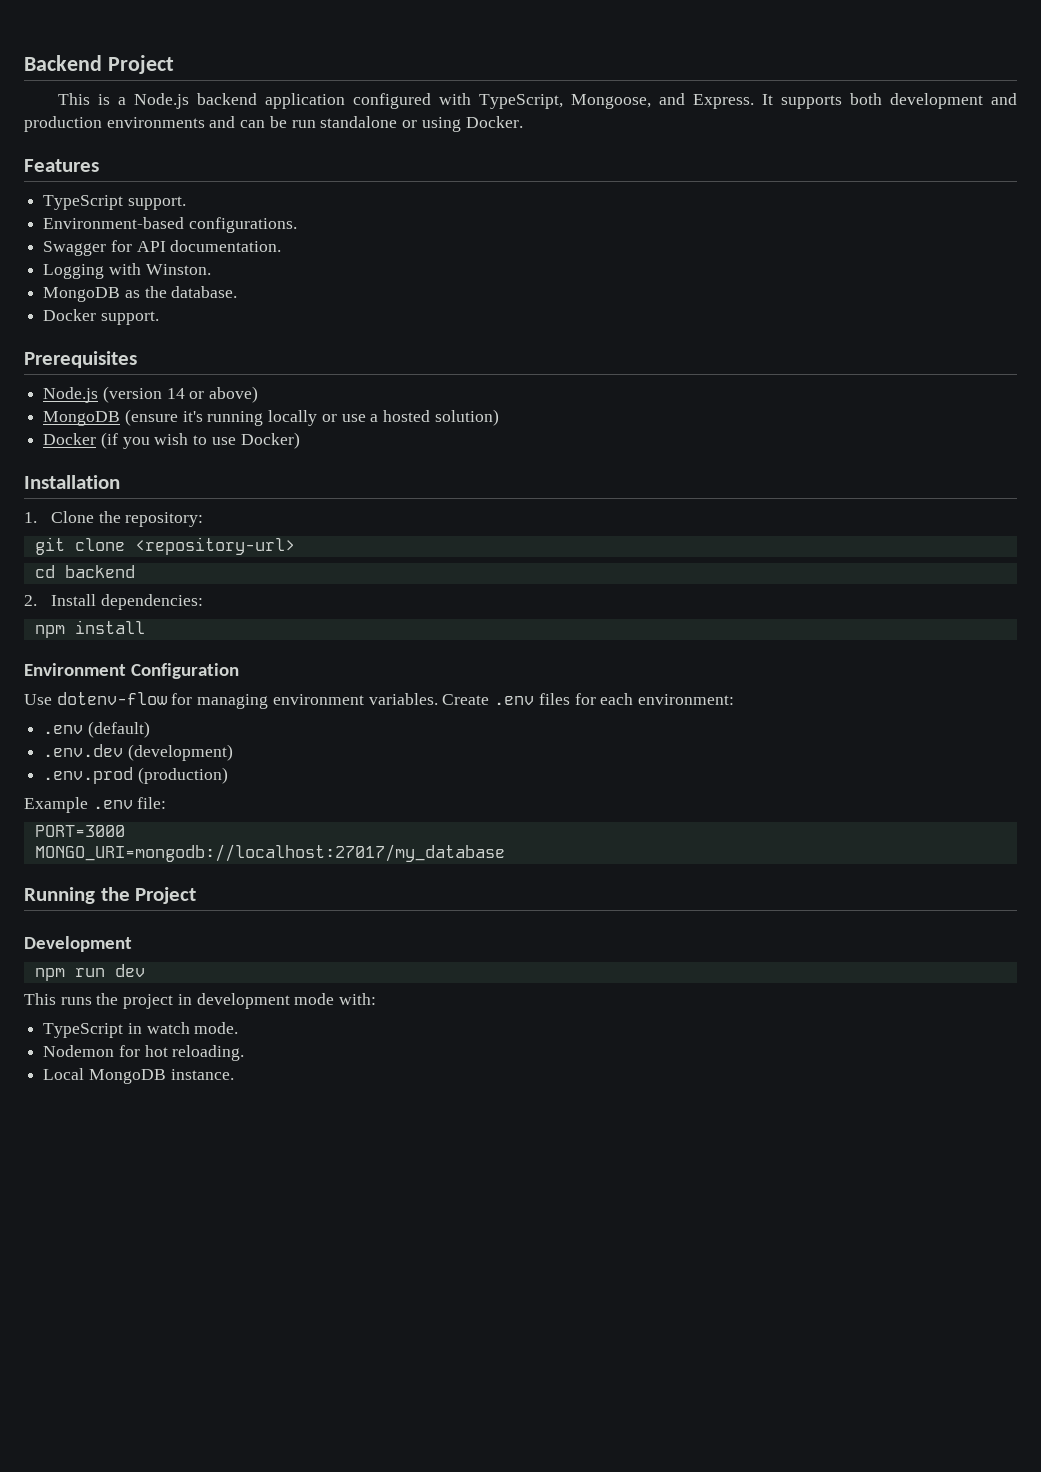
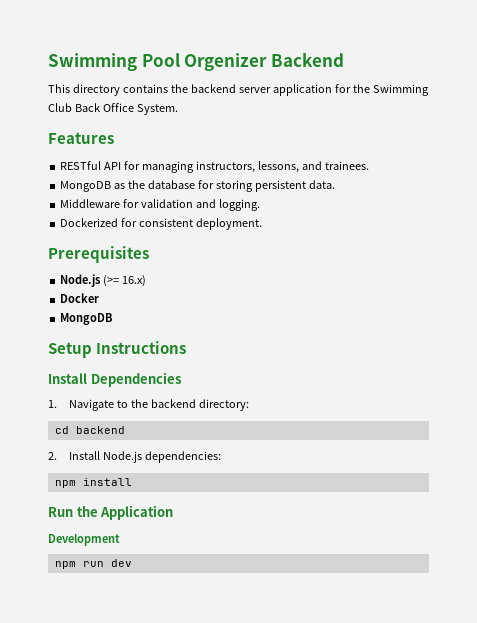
(24, 63) none -> [48,53,268,71] Swimming Pool Orgenizer
[107,55,174,74] [57,93,1017,109] [24,116,523,132] [24,159,99,172] [43,195,186,210] [43,217,297,233] [43,240,282,256] [43,263,211,279] [43,286,238,302] [43,309,159,325] [24,351,137,368] [43,386,259,403] [43,409,499,426] [43,432,300,449] [24,475,120,489] [24,511,204,527] [34,537,295,555] Project // This is a Node.js backend application configured with TypeScript, Mongoose, and Express. It supports both development and production environments and can be run standalone or using Docker. // Features // TypeScript support. // Environment-based configurations. // Swagger for API documentation. // Logging with Winston. // MongoDB as the database. // Docker support. // Prerequisites // Node.js (version 14 or above) // MongoDB (ensure it's running locally or use a hosted solution) // Docker (if you wish to use Docker) // Installation // 1. Clone the repository: // git clone <repository-url> -> [48,84,429,96] [48,103,178,115] [48,132,114,144] [60,161,369,173] [60,180,335,192] [60,199,260,211] [60,218,263,230] [48,246,149,263] [60,274,147,287] [60,293,100,303] [60,313,114,325] [48,341,187,358] [48,372,181,387] [48,399,250,411] // This directory contains the backend server application for the Swimming Club Back Office System. // Features // RESTful API for managing instructors, lessons, and trainees. // MongoDB as the database for storing persistent data. // Middleware for validation and logging. // Dockerized for consistent deployment. // Prerequisites // Node.js (>= 16.x) // Docker // MongoDB // Setup Instructions // Install Dependencies // 1. Navigate to the backend directory:
(96, 600) none -> [103,451,143,463] Node.js
[24,663,240,679] [24,692,734,709] [43,721,150,738] [43,744,233,761] [43,767,228,784] [24,797,167,813] [34,825,125,837] [34,844,505,862] [24,887,197,904] [24,936,132,952] [34,964,145,981] [24,993,377,1009] [43,1022,239,1038] [43,1045,245,1061] [43,1068,234,1084] Environment Configuration // Use dotenv-flow for managing environment variables. Create .env files for each environment: // .env (default) // .env.dev (development) // .env.prod (production) // Example .env file: // PORT=3000 // MONGO_URI=mongodb://localhost:27017/my_database // Running the Project // Development // npm run dev // This runs the project in development mode with: // TypeScript in watch mode. // Nodemon for hot reloading. // Local MongoDB instance. -> [48,505,174,520] [48,534,120,546] [54,559,132,569] Run the Application // Development // npm run dev

